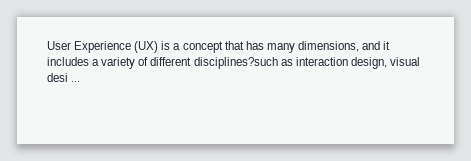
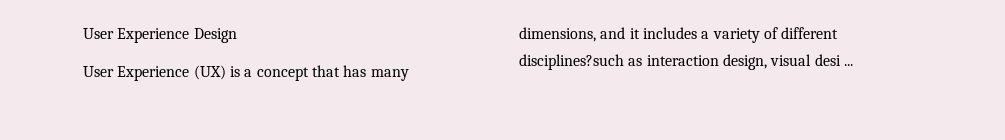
[47,41,132,53] User Experience -> [83,28,237,43] [83,66,190,81] User Experience Design // User Experience

